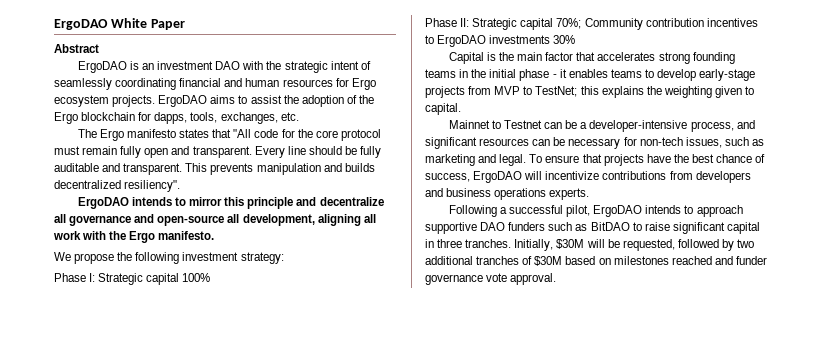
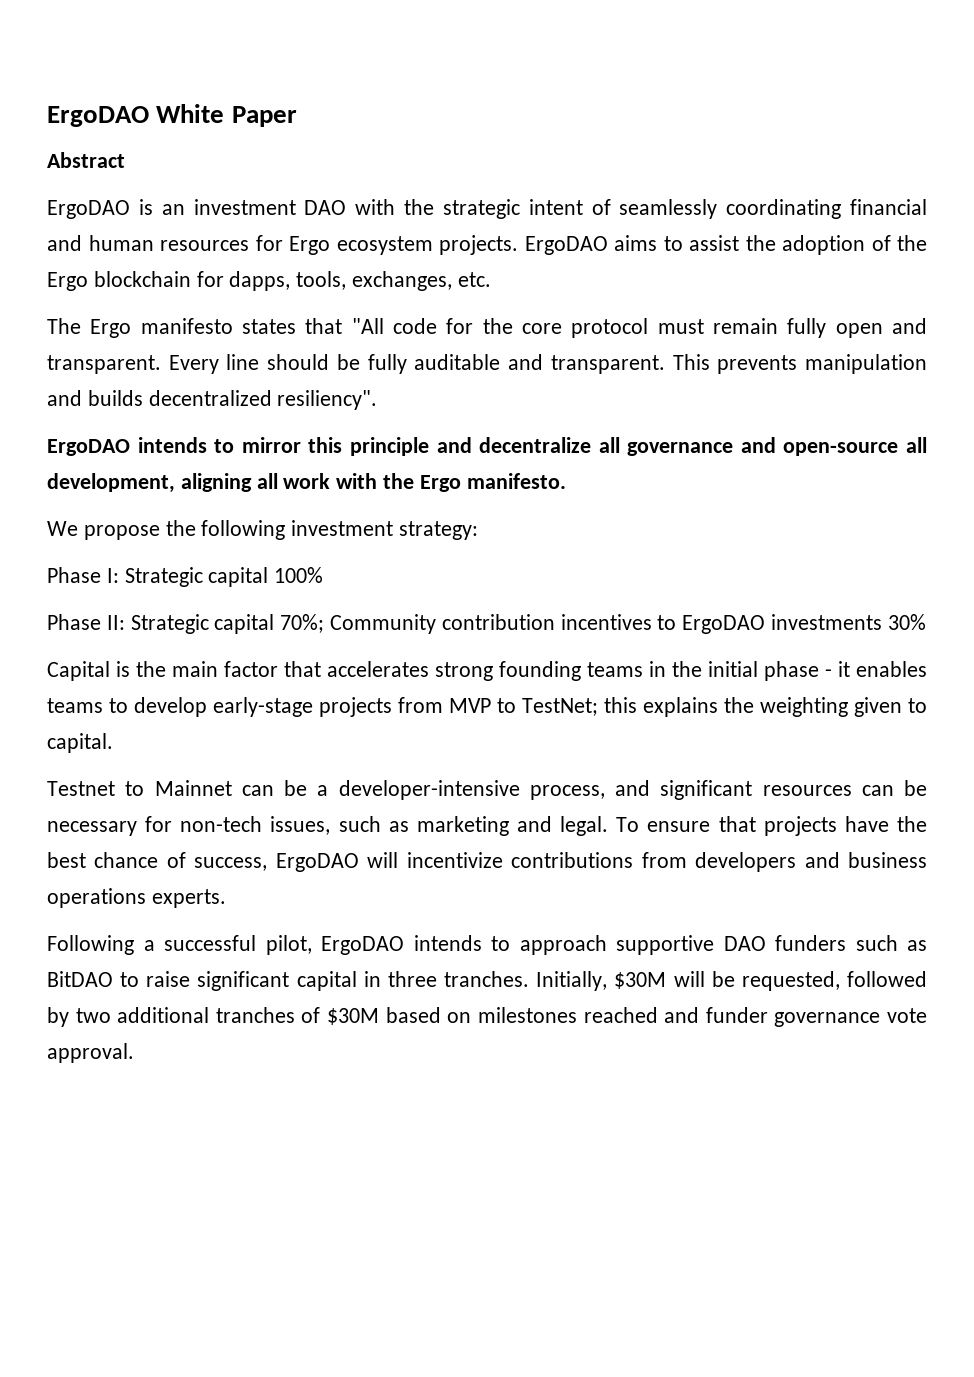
[448,120,542,129] Mainnet to Testnet -> [47,780,232,796] Testnet to Mainnet

